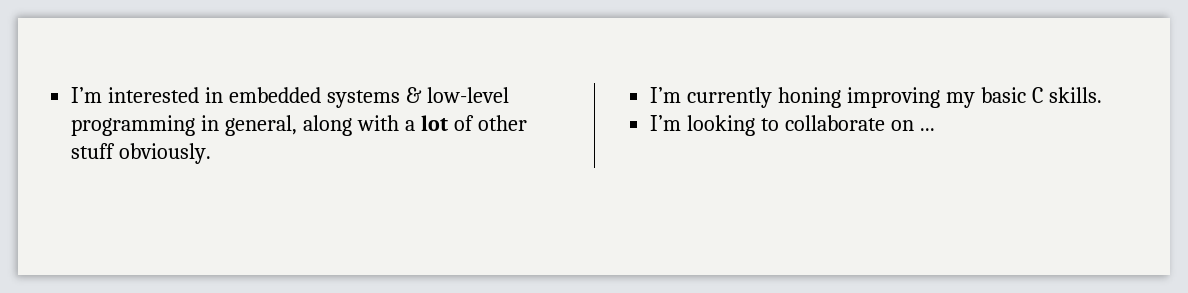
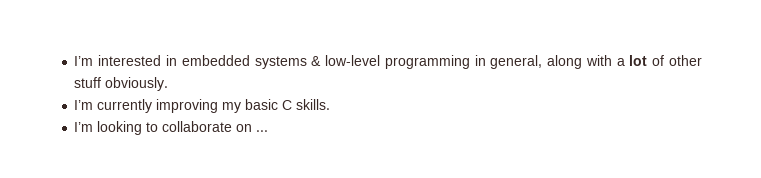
[778,87,842,108] honing -> (153, 106) none

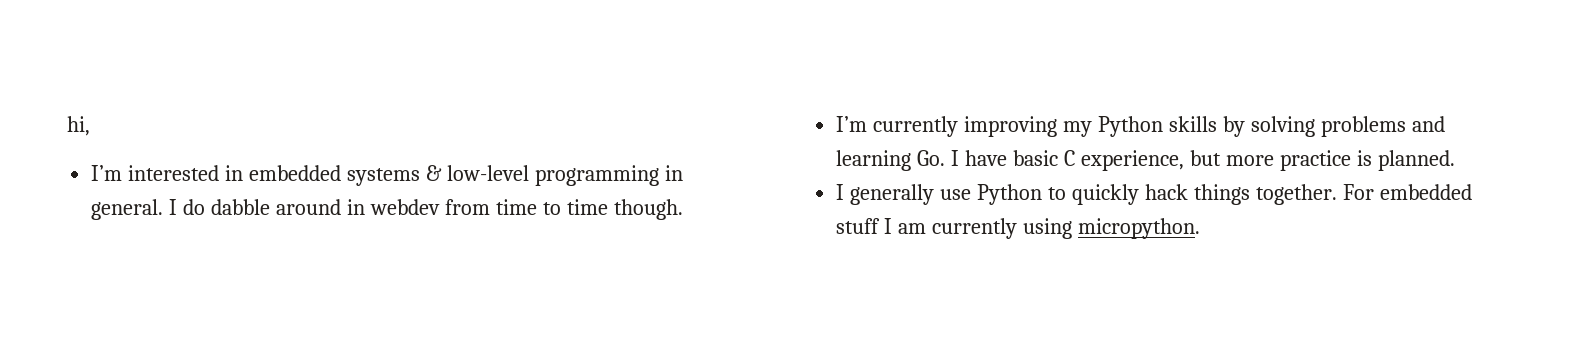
(74, 61) none -> [67,116,90,136] hi, //
[490,55,702,69] [74,77,169,91] [74,99,331,113] [74,121,269,135] general, along with a lot of other stuff obviously. // I’m currently improving my basic C skills. // I’m looking to collaborate on ... -> [91,199,683,220] [836,116,1445,137] [836,150,1455,171] [836,184,1472,205] [836,218,1200,239] general. I do dabble around in webdev from time to time though. // I’m currently improving my Python skills by solving problems and learning Go. I have basic C experience, but more practice is planned. // I generally use Python to quickly hack things together. For embedded stuff I am currently using micropython.

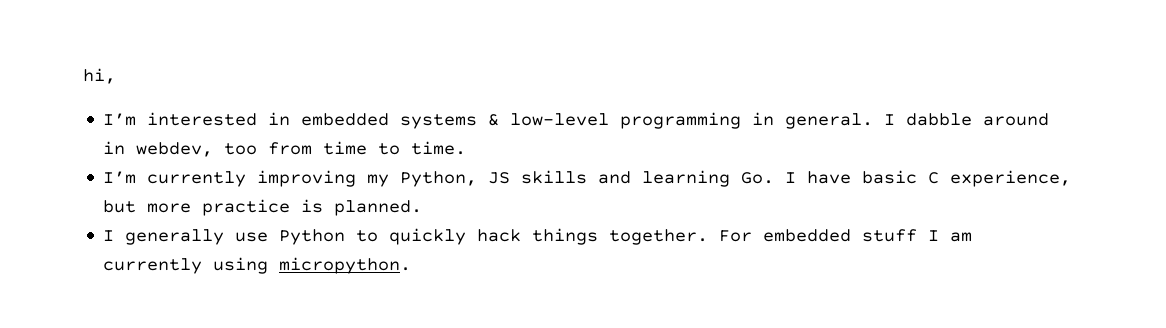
[183,199,206,215] do -> (896, 119) none
[369,199,440,215] webdev -> [136,142,258,157] webdev, too
[566,199,683,220] time though. -> [411,141,467,155] time.
[1097,116,1406,137] Python skills by solving problems -> [400,170,588,187] Python, JS skills

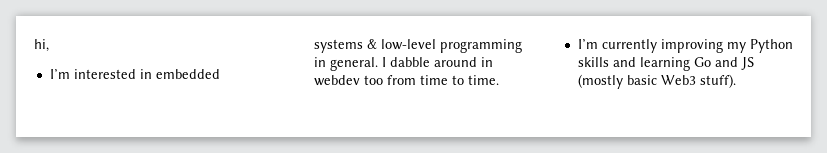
[136,142,214,157] webdev, -> [313,75,360,86] webdev
[400,171,511,187] Python, JS -> [749,39,793,53] Python
[741,170,1072,187] [103,199,423,216] [103,228,973,245] [103,257,412,274] Go. I have basic C experience, but more practice is planned. // I generally use Python to quickly hack things together. For embedded stuff I am currently using micropython. -> [693,57,754,70] [577,74,736,89] Go and JS (mostly basic Web3 stuff).

